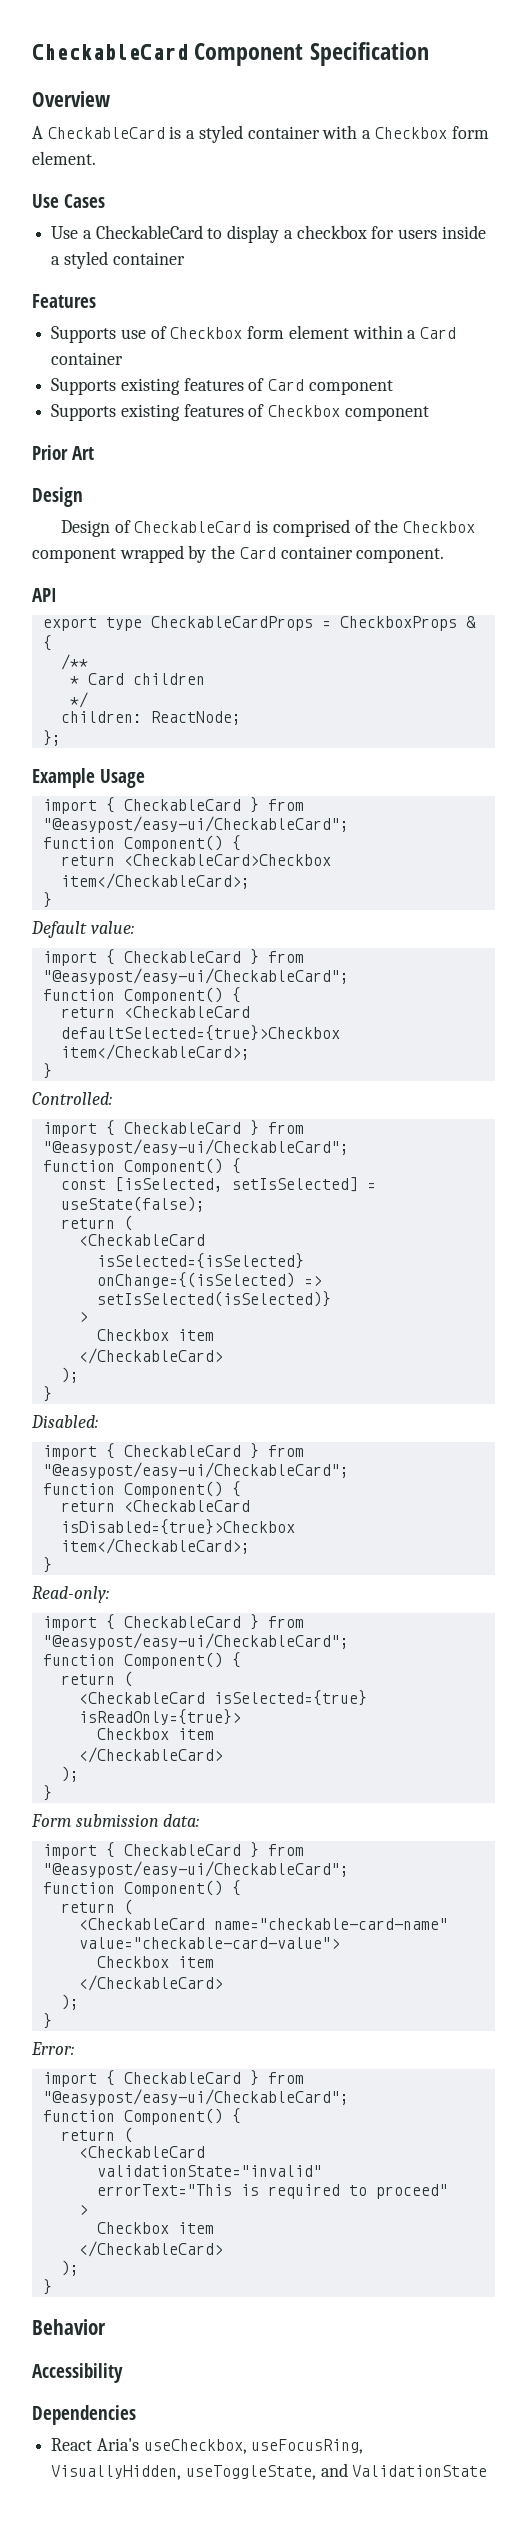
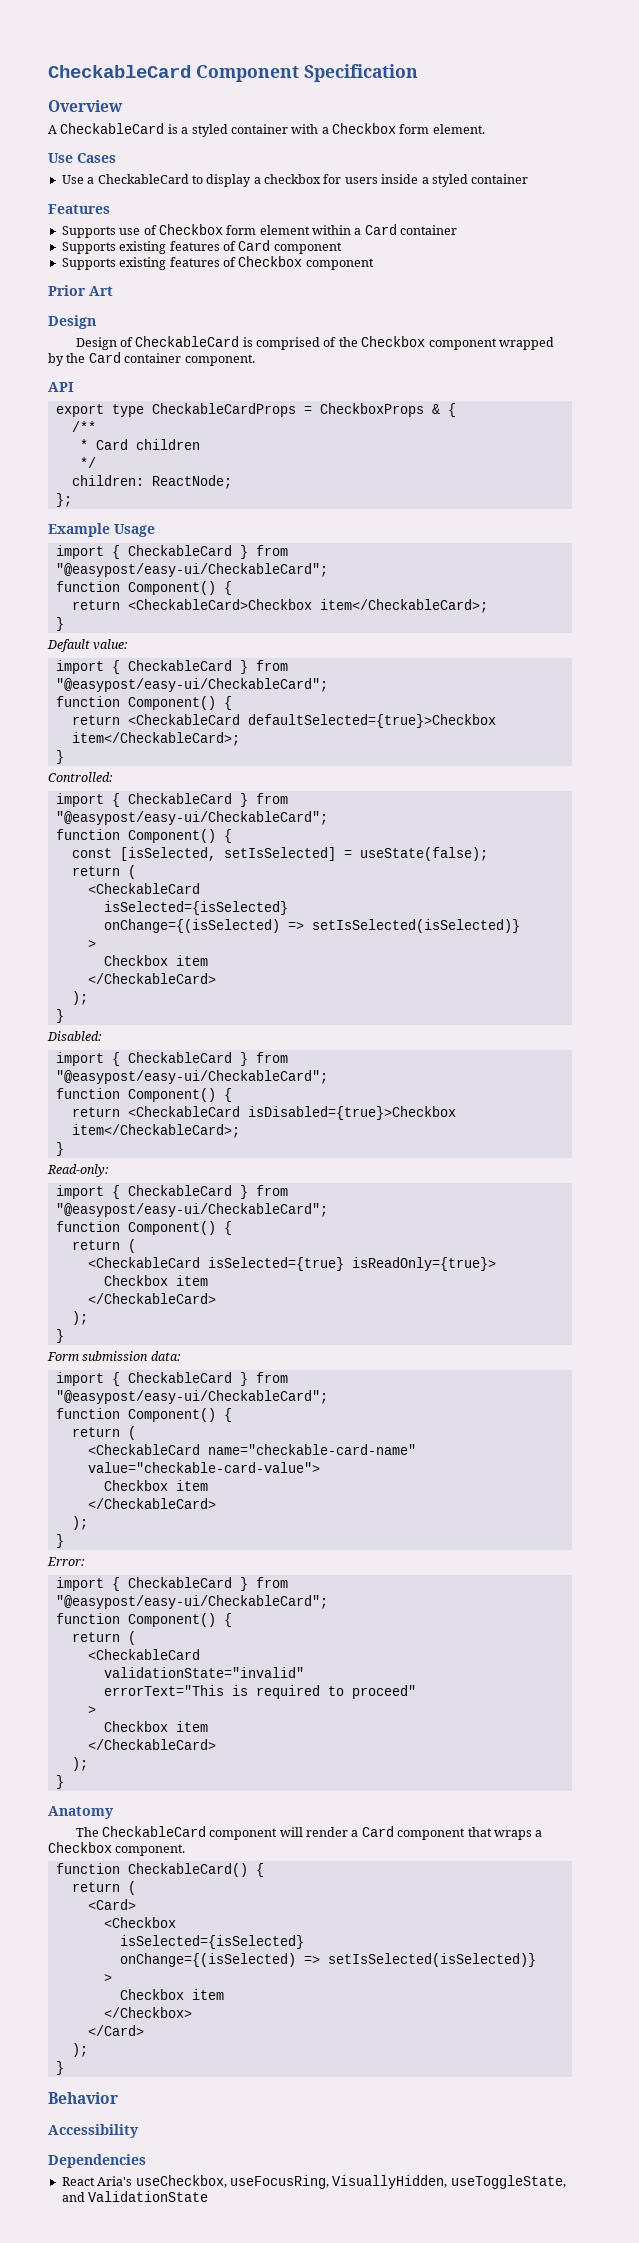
(52, 2287) none -> [48,1806,114,1819] [75,1826,543,1840] [48,1842,186,1856] [55,1863,264,1877] [71,1881,136,1895] [87,1899,136,1910] [103,1917,176,1928] [119,1935,304,1949] [119,1953,536,1967] [103,1974,112,1982] [119,1989,224,2000] [103,2007,192,2018] [87,2025,144,2036] [71,2043,88,2057] [55,2061,64,2075] // Anatomy // The CheckableCard component will render a Card component that wraps a Checkbox component. // function CheckableCard() { // return ( // <Card> // <Checkbox // isSelected={isSelected} // onChange={(isSelected) => setIsSelected(isSelected)} // > // Checkbox item // </Checkbox> // </Card> // ); // }

